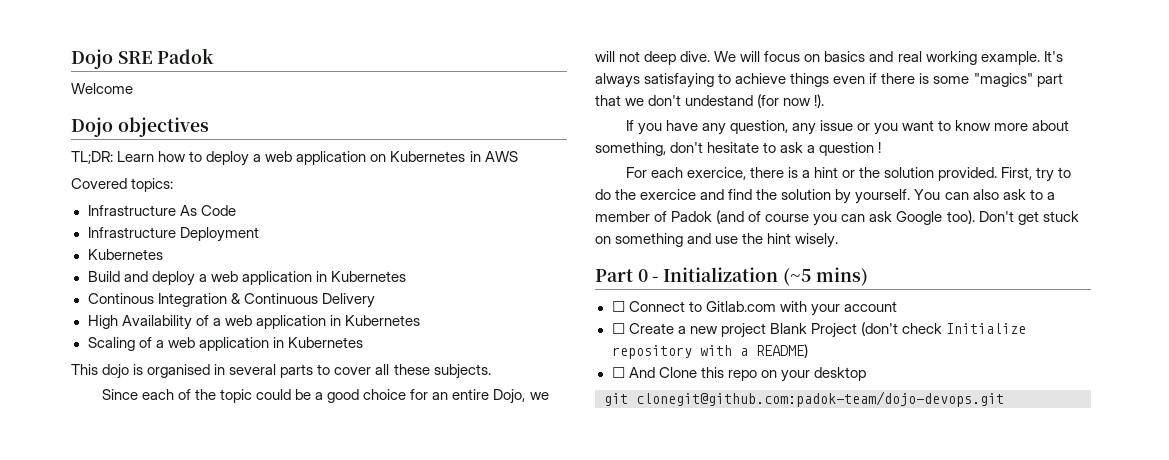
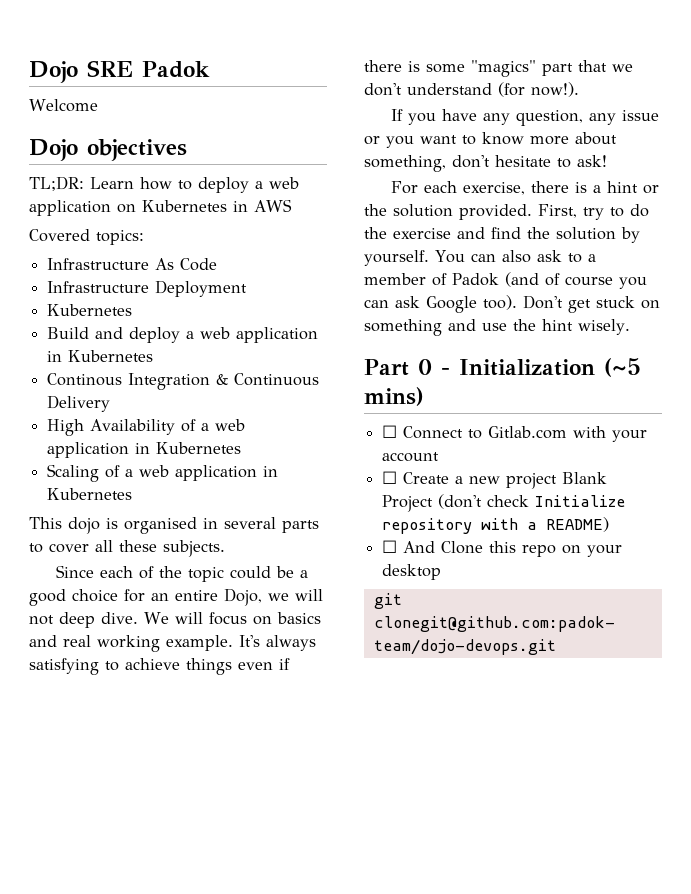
[644,73,715,88] satisfaying -> [29,658,99,675] satisfying
[685,94,825,108] undestand (for now !). -> [407,82,579,97] understand (for now!).
[780,142,882,156] ask a question ! -> [577,155,607,167] ask!
[686,167,746,180] exercice, -> [463,182,526,195] exercise,
[640,189,697,200] exercice -> [393,228,451,239] exercise

